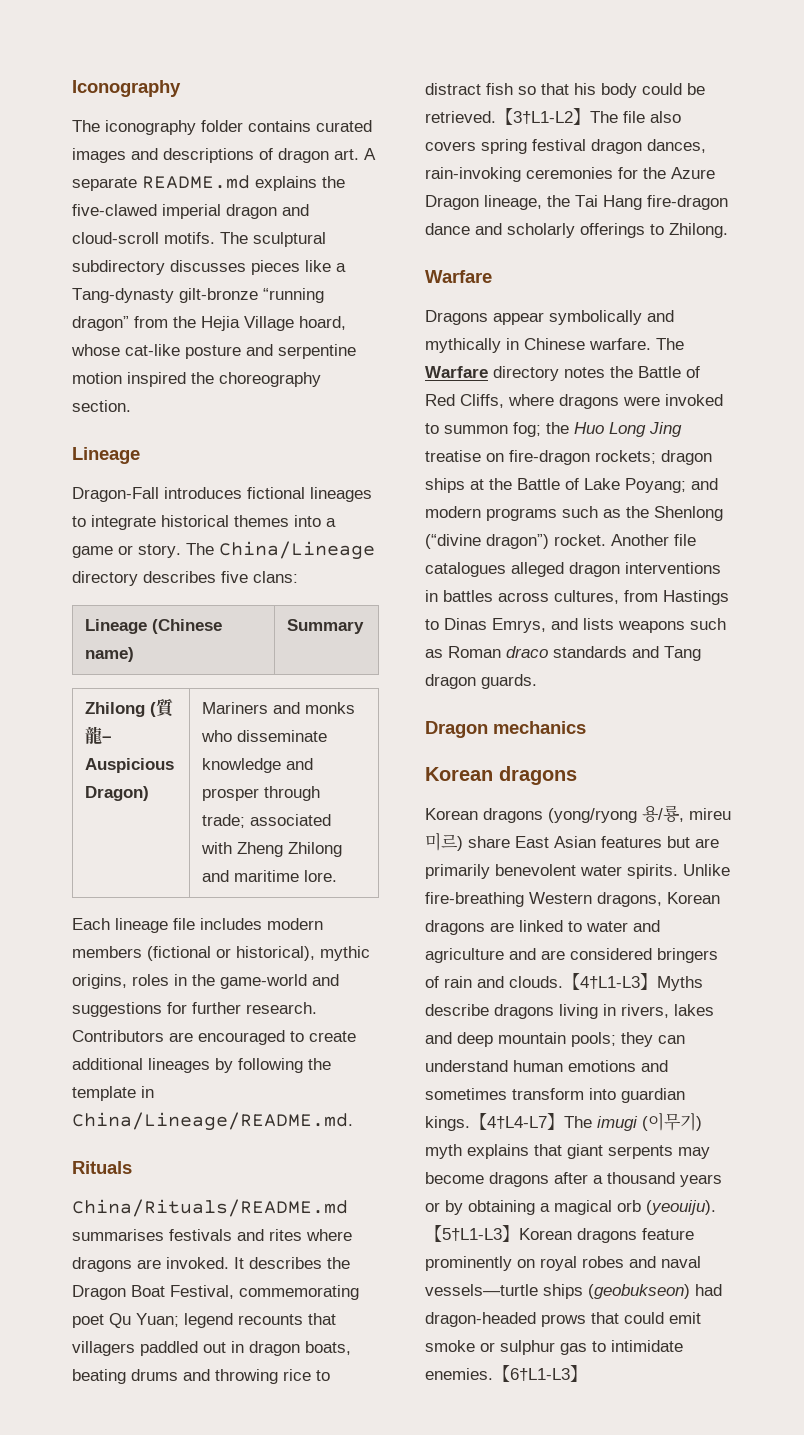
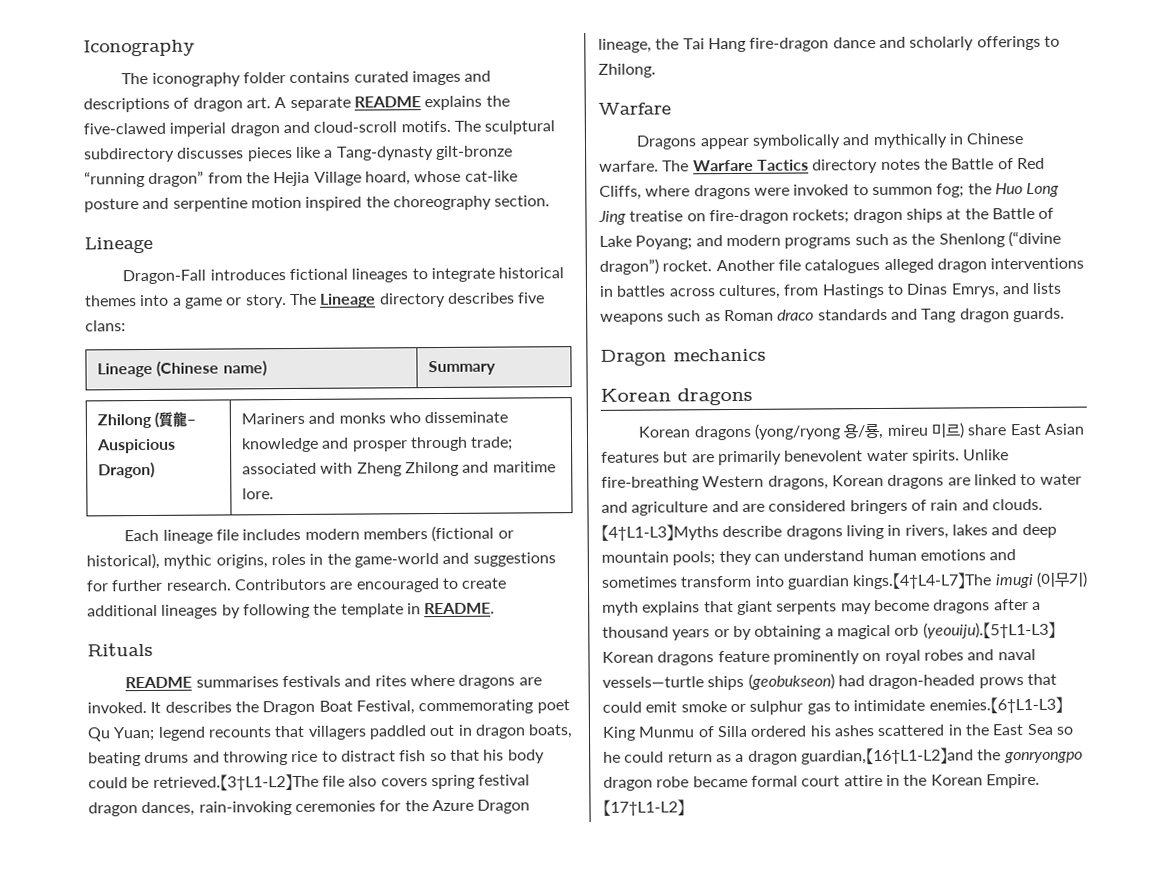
[142,175,250,189] README.md -> [353,96,421,108] README
[219,541,375,560] China/Lineage -> [320,293,377,308] Lineage
[72,1112,353,1131] China/Lineage/README.md. -> [424,602,496,615] README.
[72,1199,348,1217] China/Rituals/README.md -> [125,676,193,689] README
(488, 372) none -> [756,159,809,171] Tactics
(587, 1373) none -> [602,723,1074,741] [603,747,1083,766] [603,773,1040,791] [603,799,685,817] King Munmu of Silla ordered his ashes scattered in the East Sea so he could return as a dragon guardian,【16†L1-L2】and the gonryongpo dragon robe became formal court attire in the Korean Empire.【17†L1-L2】

